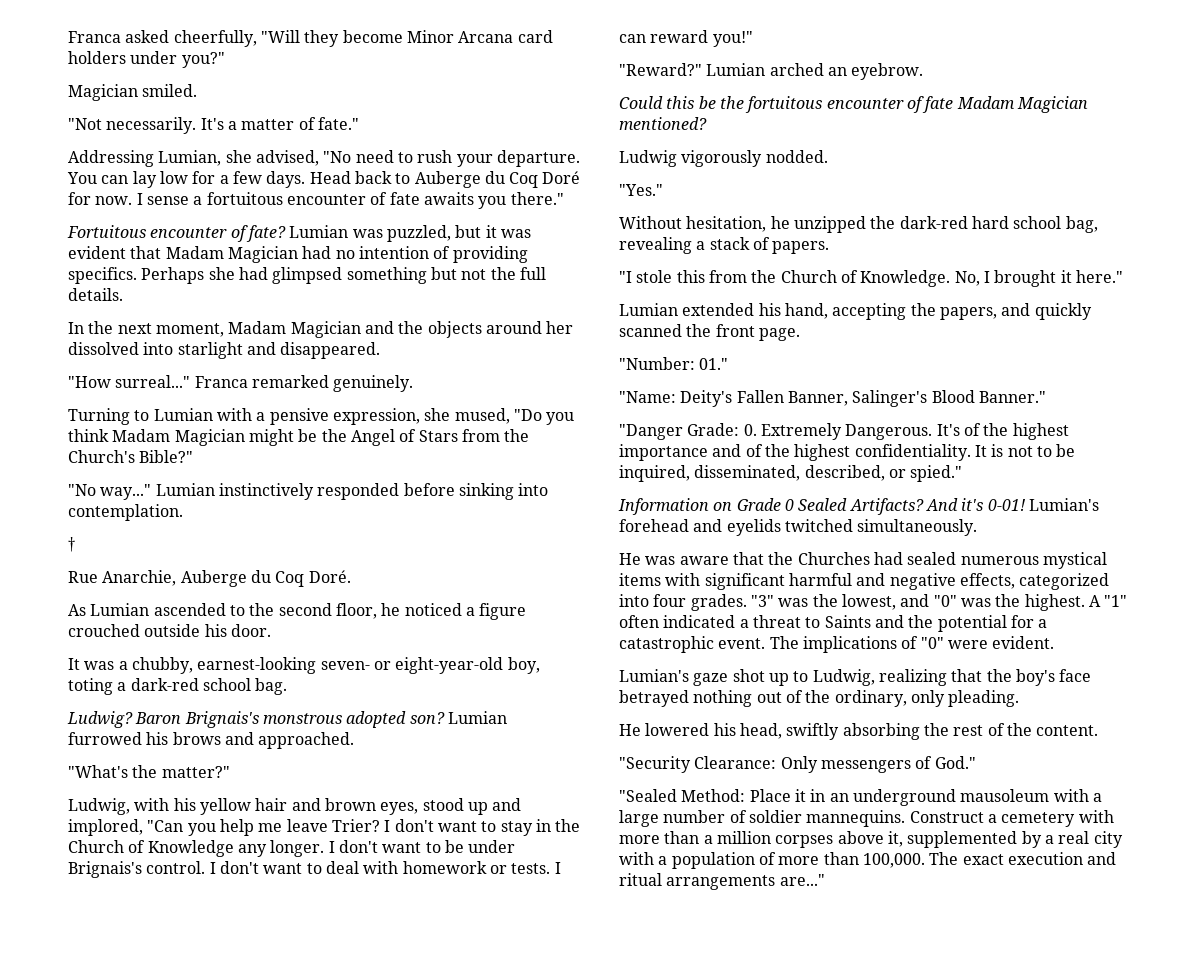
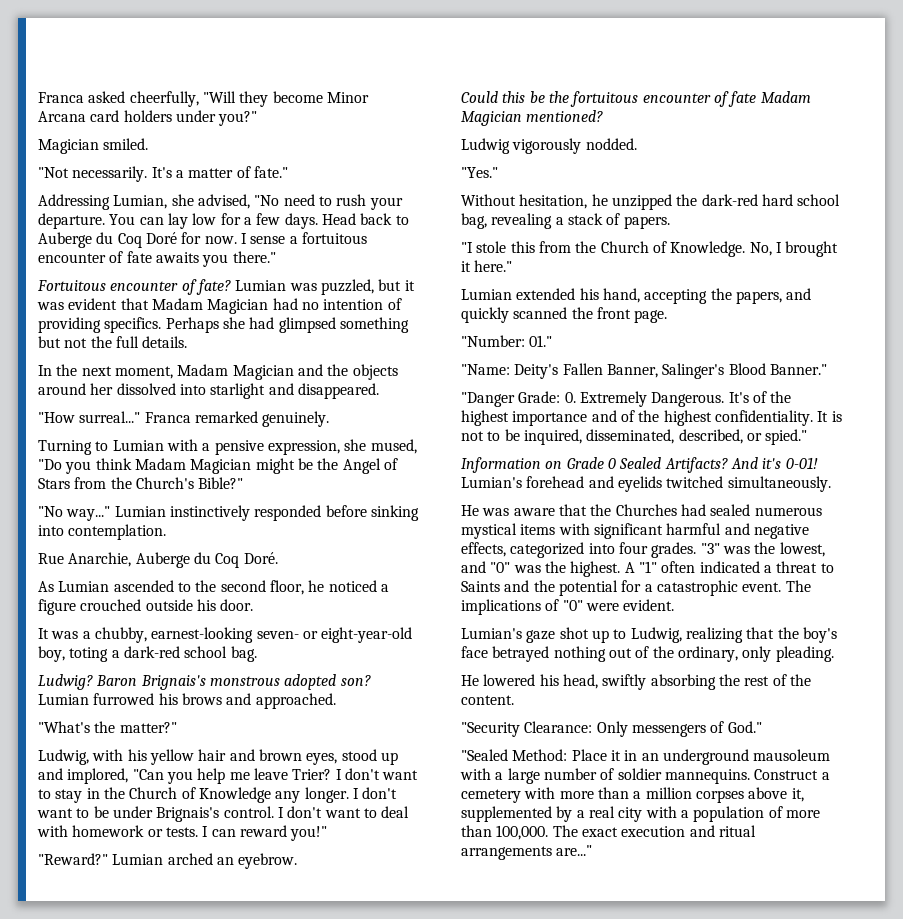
[68,537,75,552] // † -> (167, 532) none

